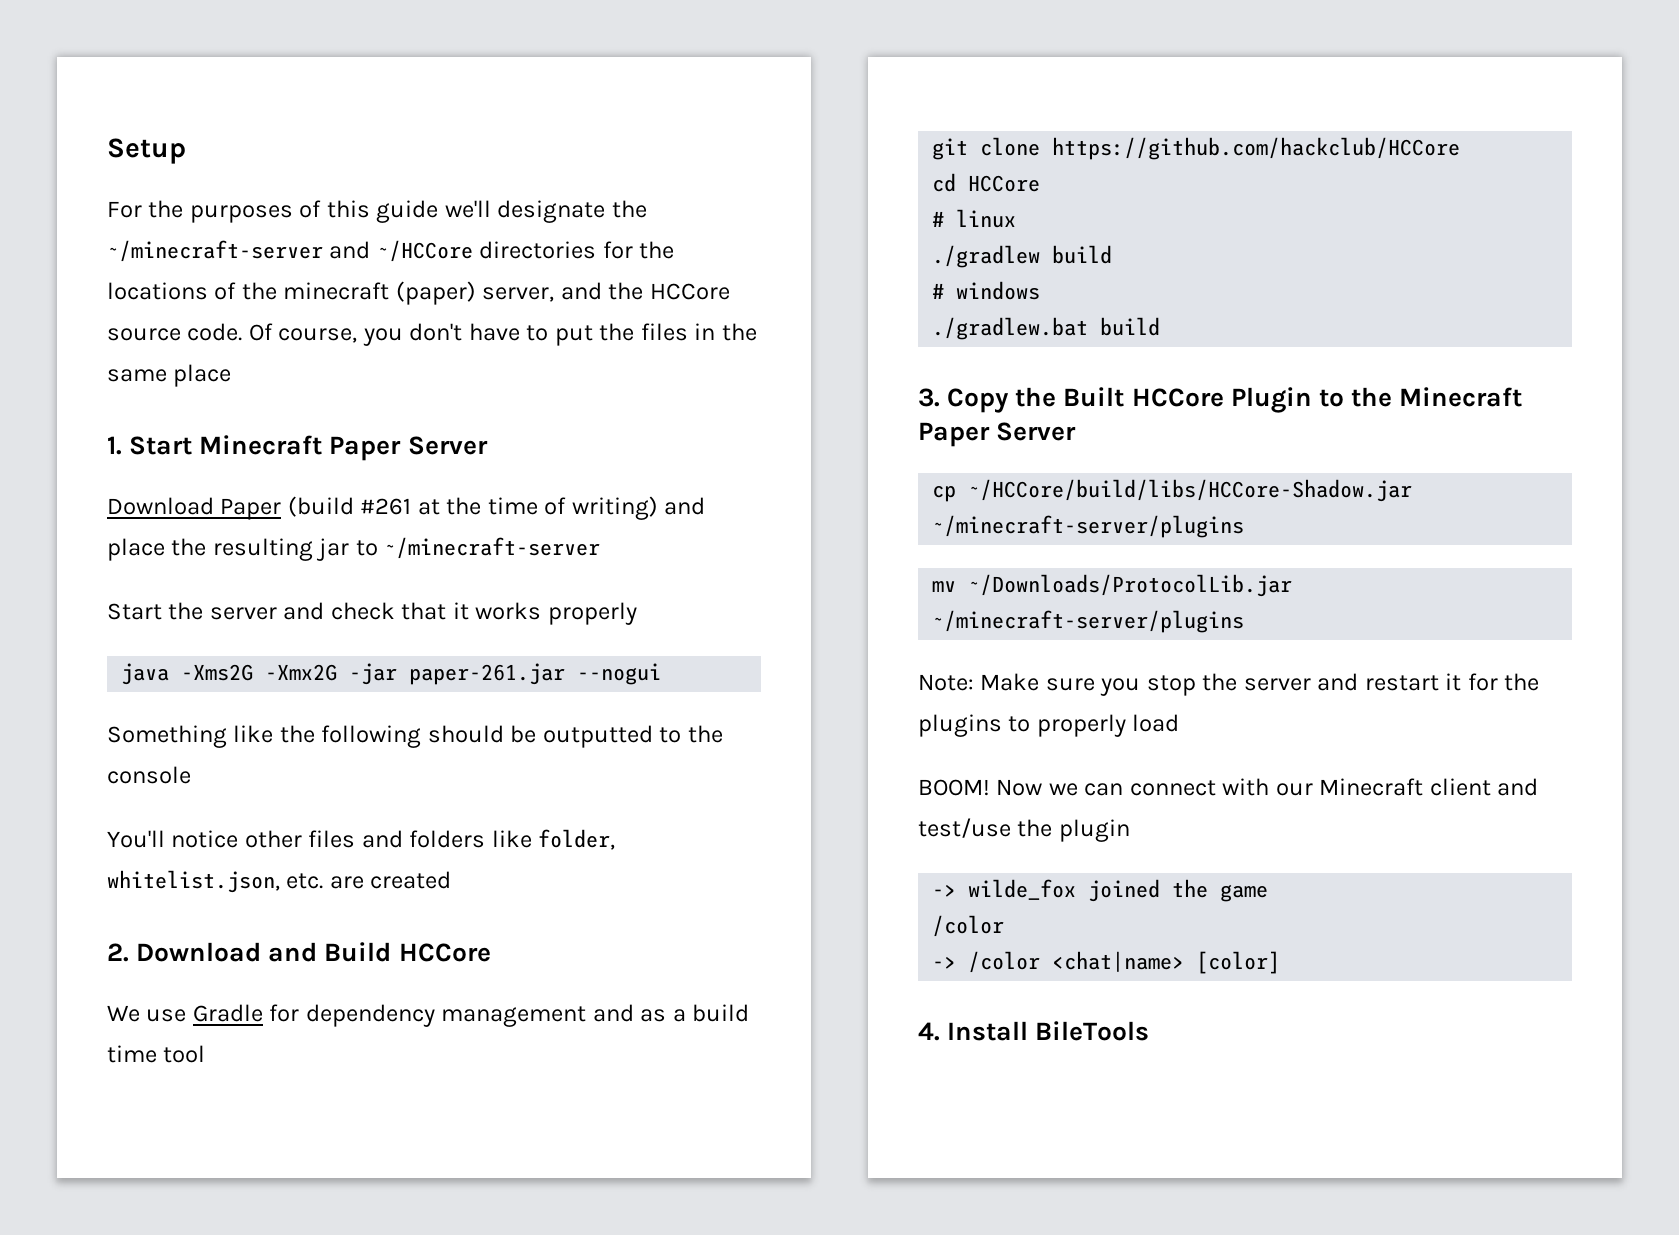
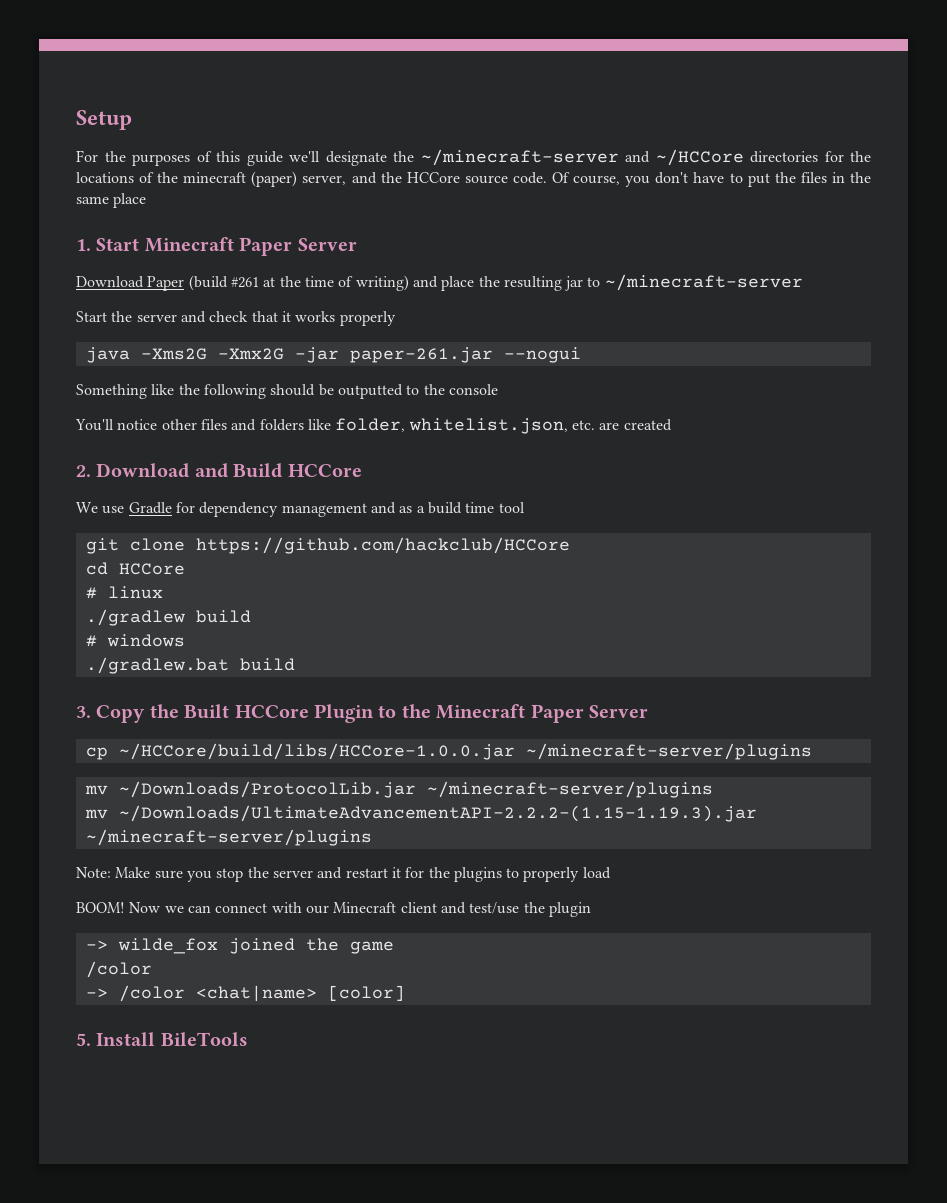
[968,479,1413,502] ~/HCCore/build/libs/HCCore-Shadow.jar -> [118,743,515,760] ~/HCCore/build/libs/HCCore-1.0.0.jar
(1245, 621) none -> [84,805,757,822] [85,829,372,846] // mv ~/Downloads/UltimateAdvancementAPI-2.2.2-(1.15-1.19.3).jar ~/minecraft-server/plugins
[918,1022,940,1041] 4. -> [76,1033,91,1046] 5.

